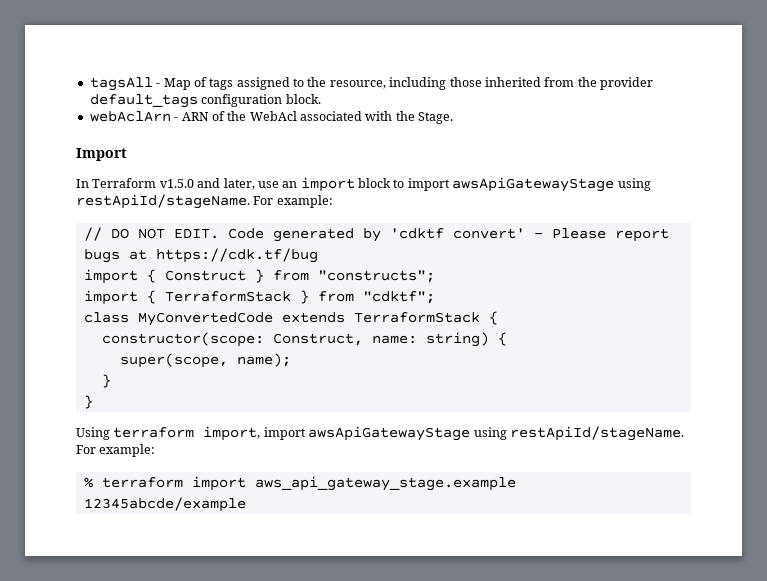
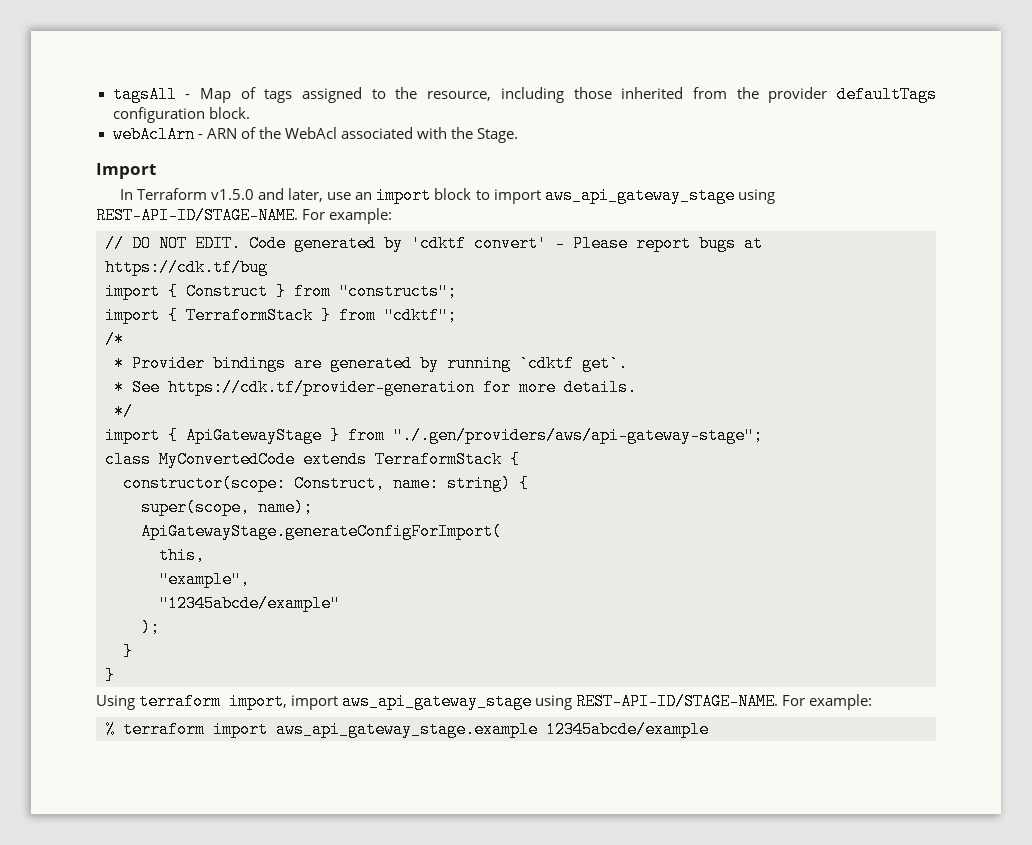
[89,94,198,108] default_tags -> [837,86,938,103] defaultTags
[452,177,651,192] [76,194,250,209] awsApiGatewayStage using restApiId/stageName. -> [544,187,775,204] [96,207,298,224] aws_api_gateway_stage using REST-API-ID/STAGE-NAME.
(435, 297) none -> [105,331,124,348] [114,355,628,372] [114,379,637,396] [114,403,133,420] [105,427,763,444] // /* // * Provider bindings are generated by running `cdktf get`. // * See https://cdk.tf/provider-generation for more details. // */ // import { ApiGatewayStage } from "./.gen/providers/aws/api-gateway-stage";
(291, 360) none -> [141,523,502,540] [159,547,205,564] [159,571,250,588] [159,595,340,612] [141,619,160,636] // ApiGatewayStage.generateConfigForImport( // this, // "example", // "12345abcde/example" // );
[308,426,684,441] awsApiGatewayStage using restApiId/stageName. -> [342,693,779,710] aws_api_gateway_stage using REST-API-ID/STAGE-NAME.

